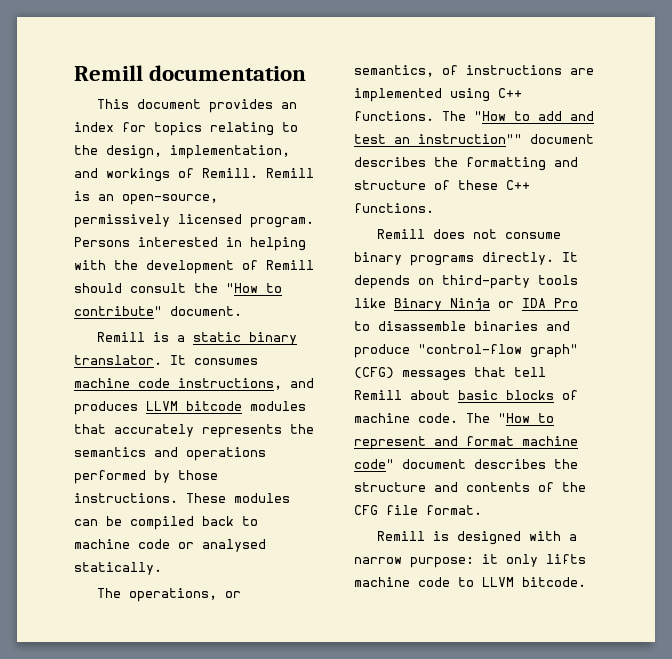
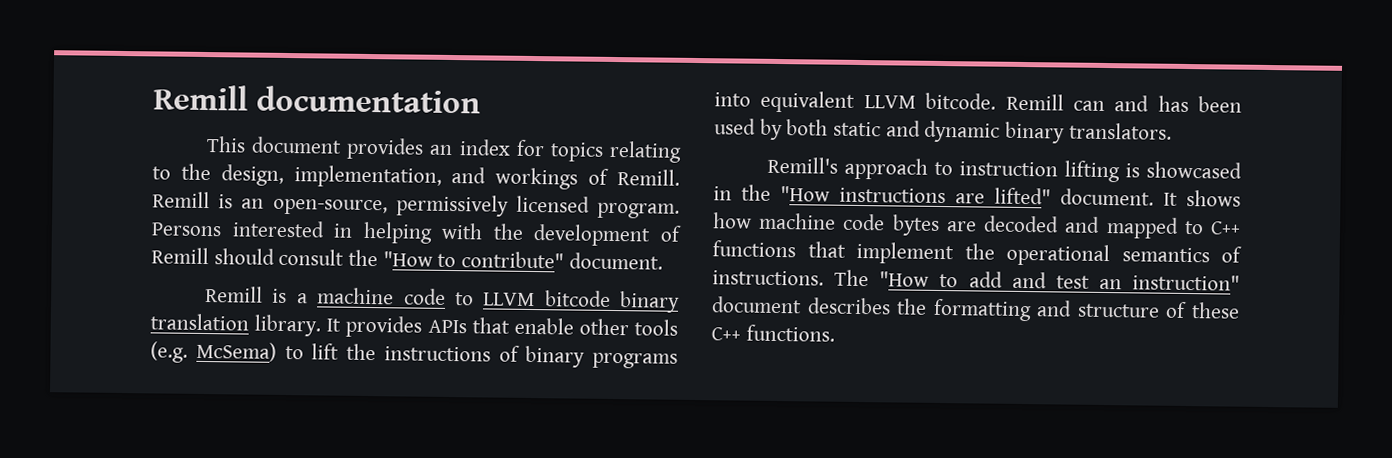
[192,332,297,345] [74,355,258,365] [74,378,314,390] [74,401,306,415] [74,424,314,438] [74,447,266,461] [74,470,218,484] [74,493,290,503] [74,516,258,530] [74,539,266,552] [74,562,162,575] [96,588,241,602] [354,65,594,77] [354,88,522,102] [354,111,434,121] static binary translator. It consumes machine code instructions, and produces LLVM bitcode modules that accurately represents the semantics and operations performed by those instructions. These modules can be compiled back to machine code or analysed statically. // The operations, or semantics, of instructions are implemented using C++ functions. -> [317,287,680,313] [150,313,678,338] [150,341,678,369] [714,90,1242,113] [714,118,1172,144] [767,156,1242,183] [713,184,1241,207] [713,212,1241,239] [712,240,1242,267] [712,270,824,286] machine code to LLVM bitcode binary translation library. It provides APIs that enable other tools (e.g. McSema) to lift the instructions of binary programs into equivalent LLVM bitcode. Remill can and has been used by both static and dynamic binary translators. // Remill's approach to instruction lifting is showcased in the "How instructions are lifted" document. It shows how machine code bytes are decoded and mapped to C++ functions that implement the operational semantics of instructions.
[418,134,522,144] instruction"" -> [1132,274,1240,291] instruction"
[376,229,561,239] [354,252,578,266] [354,275,578,289] [354,298,578,312] [354,321,570,331] [354,344,578,358] [354,367,546,381] [354,390,578,400] [354,413,554,423] [354,436,578,450] [354,459,578,469] [354,482,586,492] [354,505,482,515] [376,531,577,545] [354,554,586,568] [354,577,586,587] // Remill does not consume binary programs directly. It depends on third-party tools like Binary Ninja or IDA Pro to disassemble binaries and produce "control-flow graph" (CFG) messages that tell Remill about basic blocks of machine code. The "How to represent and format machine code" document describes the structure and contents of the CFG file format. // Remill is designed with a narrow purpose: it only lifts machine code to LLVM bitcode. -> (835, 333) none

